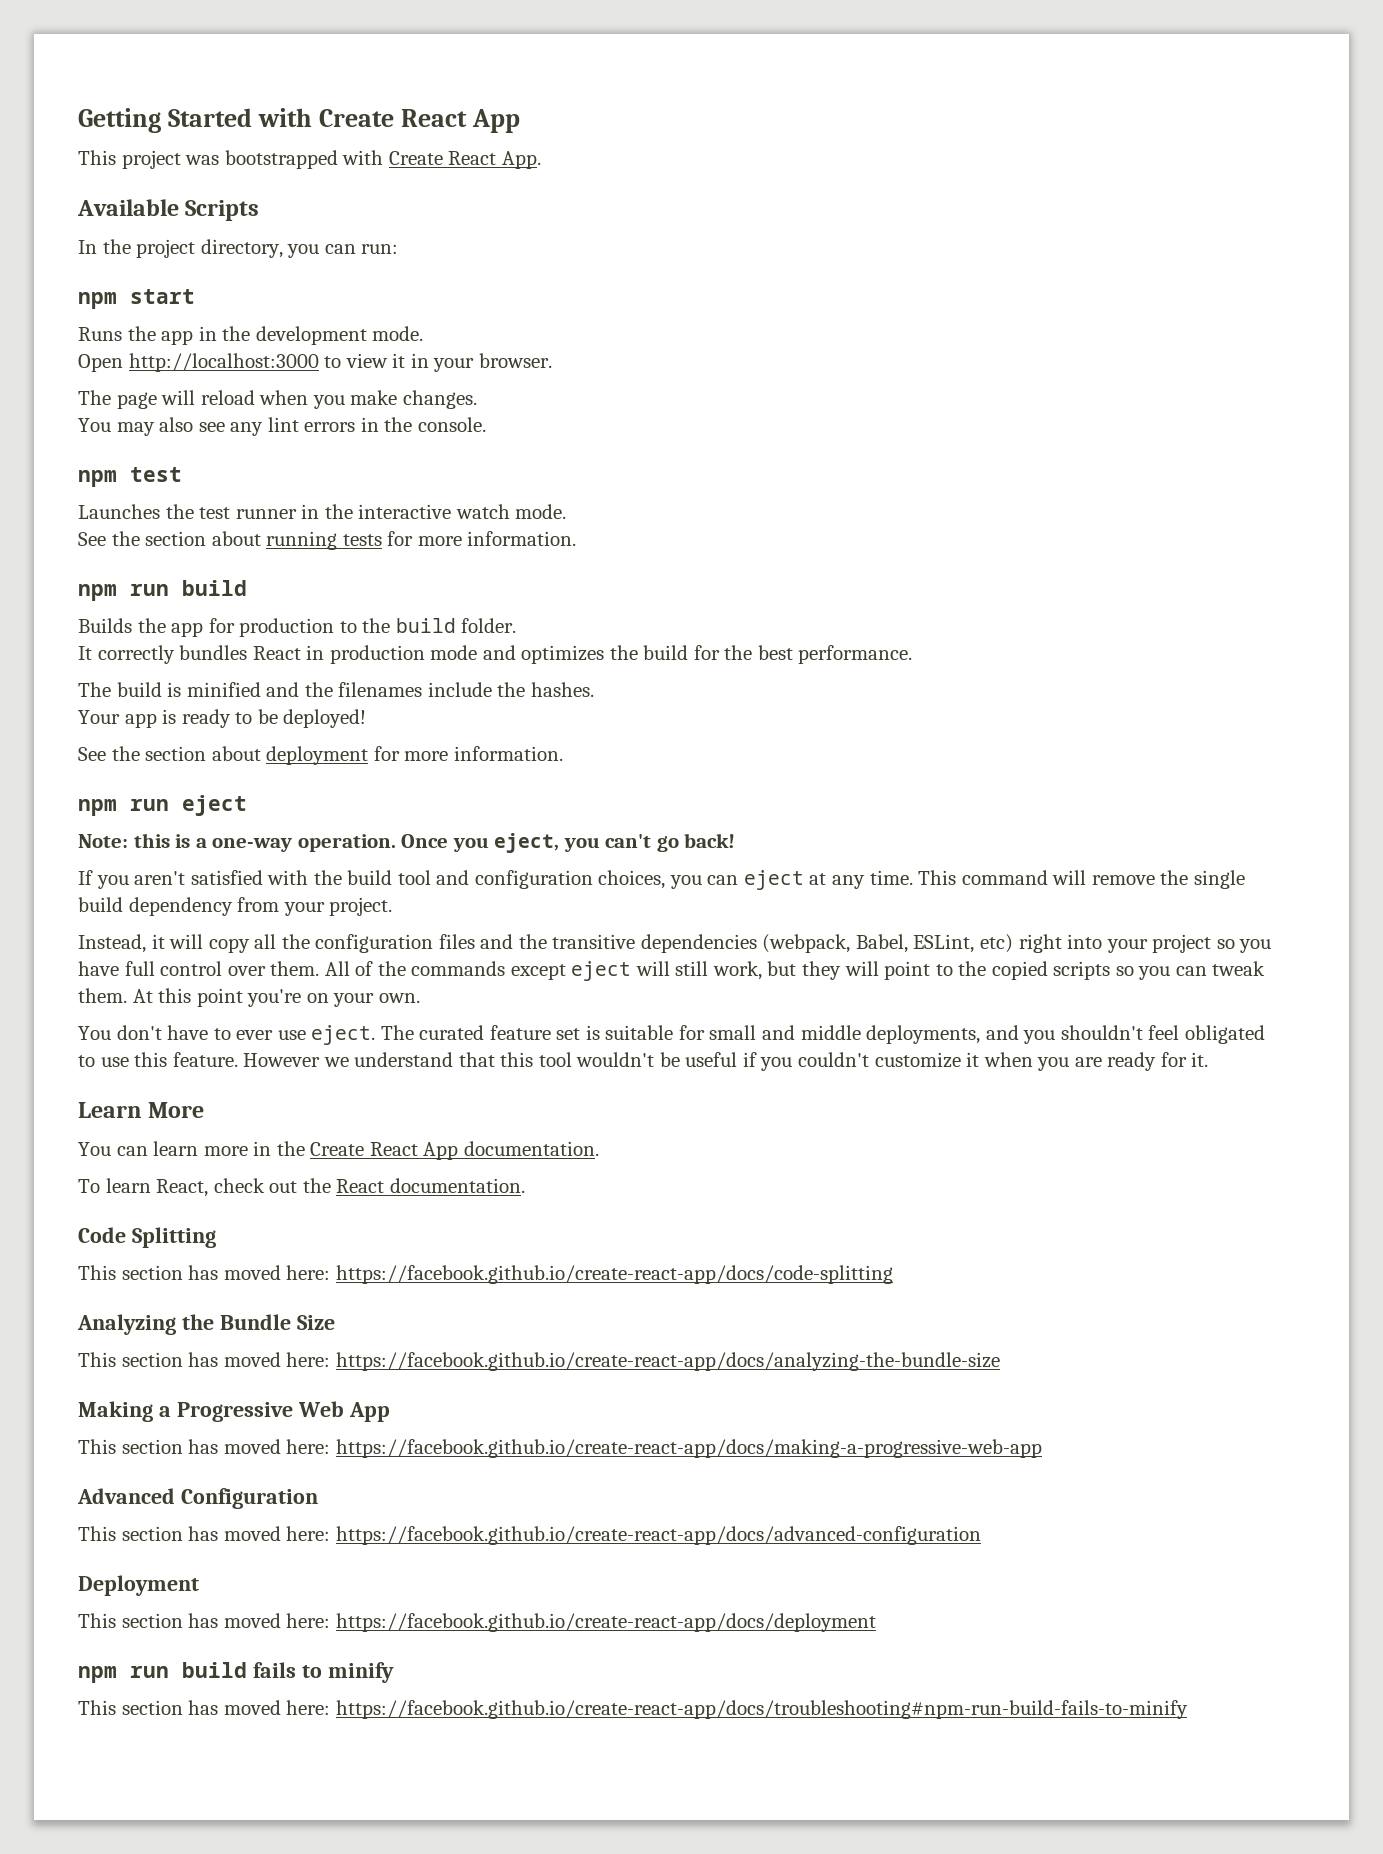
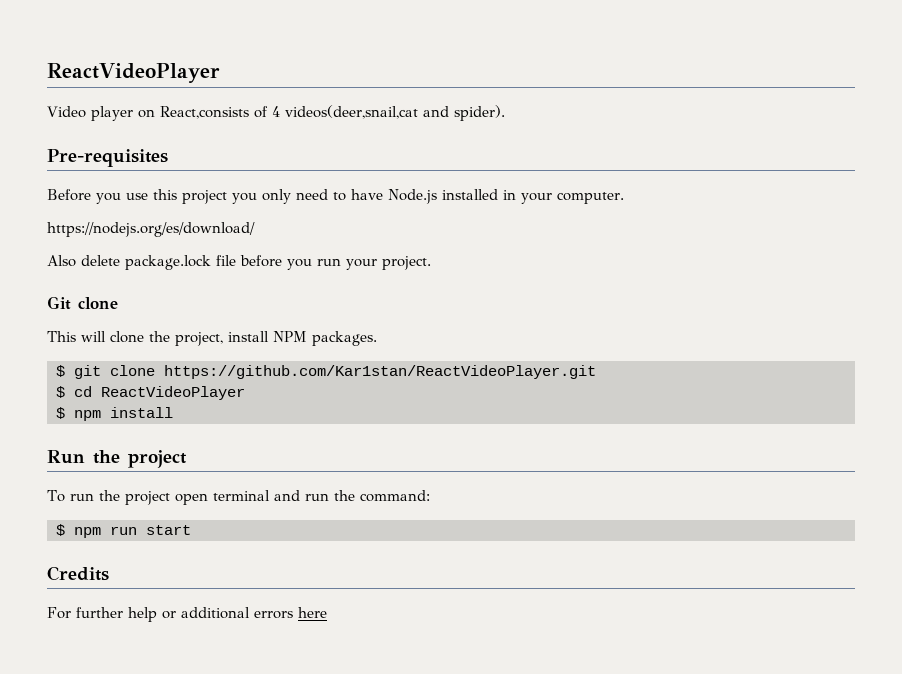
[78,108,521,133] [78,150,541,169] [77,199,260,221] [78,239,399,258] [78,289,195,309] [78,326,424,345] [78,353,552,372] [78,390,477,409] [78,417,486,436] [78,467,182,487] [78,504,567,519] [78,531,577,550] [78,580,247,601] [78,618,517,637] [78,645,913,664] [78,682,594,697] [78,709,367,728] [78,746,563,765] [78,795,247,816] [78,833,736,853] [78,870,1245,890] [78,897,393,916] [78,934,1272,953] [78,961,1266,981] [78,988,420,1007] [78,1025,1265,1045] [78,1052,1209,1071] [78,1102,205,1118] [78,1141,599,1160] [78,1178,525,1197] [78,1227,216,1248] [78,1265,893,1284] [77,1314,335,1335] [78,1352,1000,1371] [78,1401,390,1422] [78,1439,1042,1458] [77,1488,318,1509] [78,1526,981,1545] [78,1575,199,1596] [78,1613,876,1632] [78,1662,394,1683] [78,1700,1188,1719] Getting Started with Create React App // This project was bootstrapped with Create React App. // Available Scripts // In the project directory, you can run: // npm start // Runs the app in the development mode. // Open http://localhost:3000 to view it in your browser. // The page will reload when you make changes. // You may also see any lint errors in the console. // npm test // Launches the test runner in the interactive watch mode. // See the section about running tests for more information. // npm run build // Builds the app for production to the build folder. // It correctly bundles React in production mode and optimizes the build for the best performance. // The build is minified and the filenames include the hashes. // Your app is ready to be deployed! // See the section about deployment for more information. // npm run eject // Note: this is a one-way operation. Once you eject, you can't go back! // If you aren't satisfied with the build tool and configuration choices, you can eject at any time. This command will remove the single build dependency from your project. // Instead, it will copy all the configuration files and the transitive dependencies (webpack, Babel, ESLint, etc) right into your project so you have full control over them. All of the commands except eject will still work, but they will point to the copied scripts so you can tweak them. At this point you're on your own. // You don't have to ever use eject. The curated feature set is suitable for small and middle deployments, and you shouldn't feel obligated to use this feature. However we understand that this tool wouldn't be useful if you couldn't customize it when you are ready for it. // Learn More // You can learn more in the Create React App documentation. // To learn React, check out the React documentation. // Code Splitting // This section has moved here: https://facebook.github.io/create-react-app/docs/code-splitting // Analyzing the Bundle Size // This section has moved here: https://facebook.github.io/create-react-app/docs/analyzing-the-bundle-size // Making a Progressive Web App // This section has moved here: https://facebook.github.io/create-react-app/docs/making-a-progressive-web-app // Advanced Configuration // This section has moved here: https://facebook.github.io/create-react-app/docs/advanced-configuration // Deployment // This section has moved here: https://facebook.github.io/create-react-app/docs/deployment // npm run build fails to minify // This section has moved here: https://facebook.github.io/create-react-app/docs/troubleshooting#npm-run-build-fails-to-minify -> [47,63,220,83] [47,105,505,121] [47,149,168,167] [47,189,624,204] [47,222,255,237] [47,255,431,270] [47,296,118,310] [47,331,377,346] [56,365,596,379] [56,386,245,400] [56,407,173,421] [47,450,187,468] [47,490,430,505] [56,524,191,538] [47,566,109,581] [47,607,327,622] ReactVideoPlayer // Video player on React,consists of 4 videos(deer,snail,cat and spider). // Pre-requisites // Before you use this project you only need to have Node.js installed in your computer. // https://nodejs.org/es/download/ // Also delete package.lock file before you run your project. // Git clone // This will clone the project, install NPM packages. // $ git clone https://github.com/Kar1stan/ReactVideoPlayer.git // $ cd ReactVideoPlayer // $ npm install // Run the project // To run the project open terminal and run the command: // $ npm run start // Credits // For further help or additional errors here

